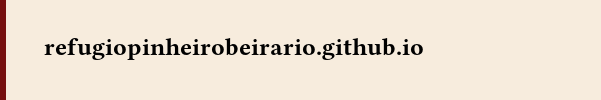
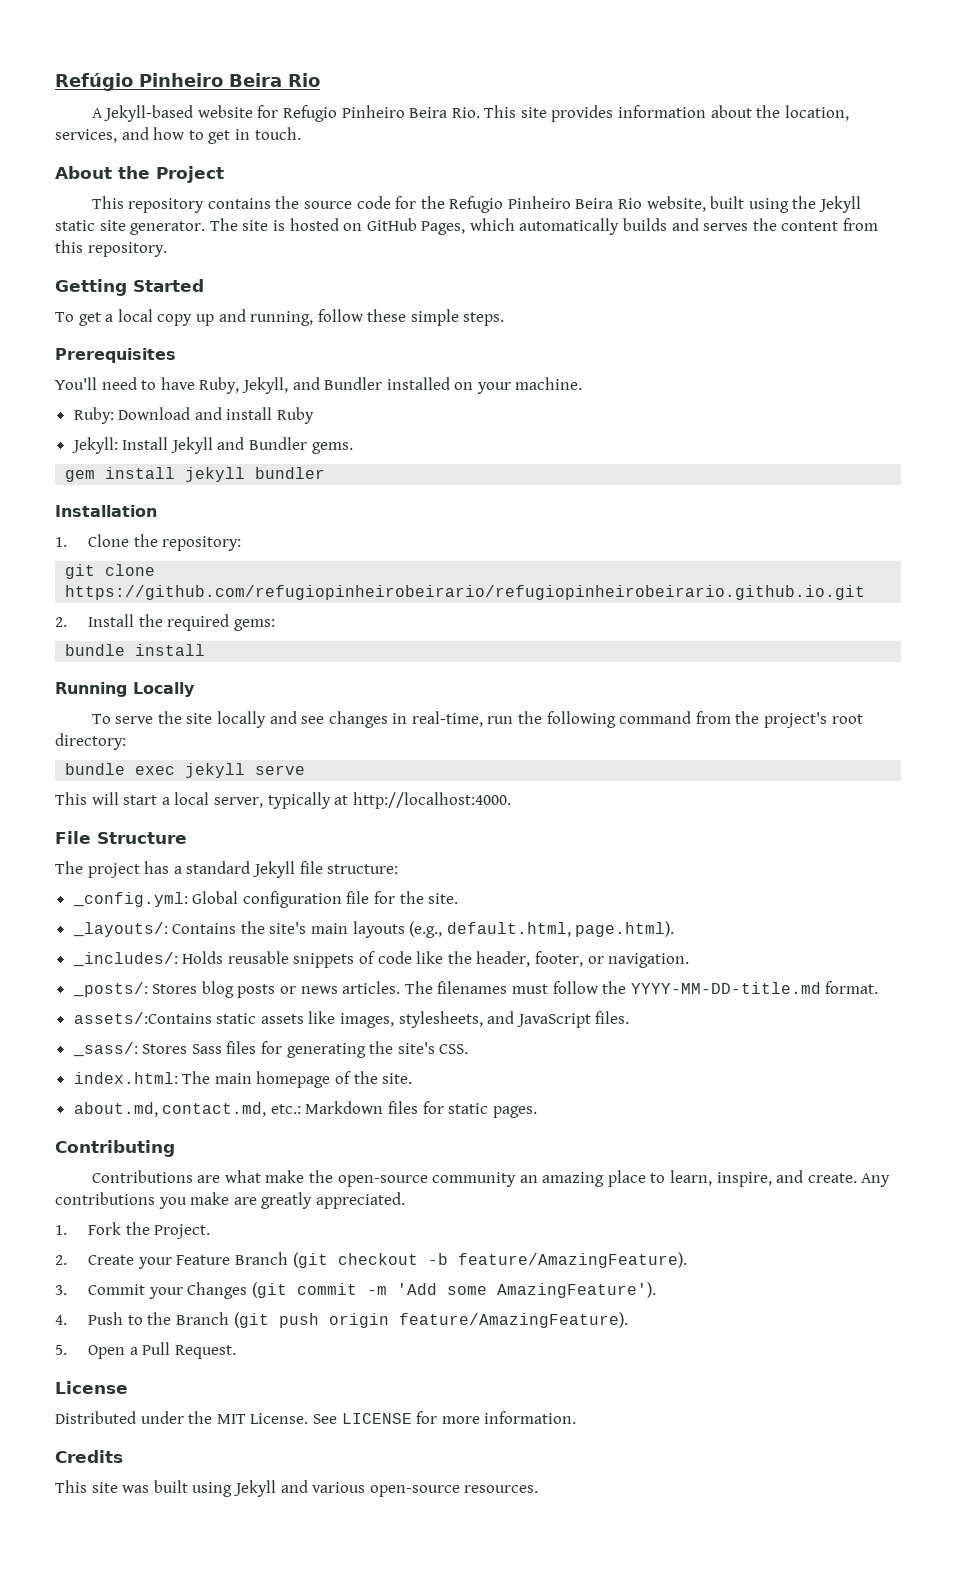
[44,38,424,60] refugiopinheirobeirario.github.io -> [55,73,320,91] [91,105,849,122] [55,127,301,144] [55,166,224,183] [91,196,862,213] [55,218,879,235] [55,240,167,257] [55,279,204,296] [55,309,505,326] [55,348,176,363] [55,377,583,394] [73,407,315,424] [71,437,353,454] [65,467,326,482] [55,505,157,517] [55,534,242,551] [65,564,156,579] [65,585,866,600] [55,614,275,631] [65,644,206,656] [55,682,195,697] [91,711,863,728] [55,733,126,750] [65,763,306,778] [55,792,511,809] [55,831,187,844] [55,861,399,878] [72,891,459,908] [72,921,675,938] [72,951,690,968] [72,981,879,998] [73,1011,630,1028] [72,1041,469,1058] [73,1071,413,1088] [73,1101,537,1118] [55,1140,175,1157] [91,1170,891,1187] [55,1192,405,1209] [55,1222,211,1239] [55,1252,687,1269] [55,1282,656,1299] [55,1312,628,1328] [55,1342,236,1359] [55,1381,128,1394] [55,1411,577,1424] [55,1450,123,1463] [55,1480,539,1497] Refúgio Pinheiro Beira Rio // A Jekyll-based website for Refugio Pinheiro Beira Rio. This site provides information about the location, services, and how to get in touch. // About the Project // This repository contains the source code for the Refugio Pinheiro Beira Rio website, built using the Jekyll static site generator. The site is hosted on GitHub Pages, which automatically builds and serves the content from this repository. // Getting Started // To get a local copy up and running, follow these simple steps. // Prerequisites // You'll need to have Ruby, Jekyll, and Bundler installed on your machine. // Ruby: Download and install Ruby // Jekyll: Install Jekyll and Bundler gems. // gem install jekyll bundler // Installation // 1. Clone the repository: // git clone https://github.com/refugiopinheirobeirario/refugiopinheirobeirario.github.io.git // 2. Install the required gems: // bundle install // Running Locally // To serve the site locally and see changes in real-time, run the following command from the project's root directory: // bundle exec jekyll serve // This will start a local server, typically at http://localhost:4000. // File Structure // The project has a standard Jekyll file structure: // _config.yml: Global configuration file for the site. // _layouts/: Contains the site's main layouts (e.g., default.html, page.html). // _includes/: Holds reusable snippets of code like the header, footer, or navigation. // _posts/: Stores blog posts or news articles. The filenames must follow the YYYY-MM-DD-title.md format. // assets/:Contains static assets like images, stylesheets, and JavaScript files. // _sass/: Stores Sass files for generating the site's CSS. // index.html: The main homepage of the site. // about.md, contact.md, etc.: Markdown files for static pages. // Contributing // Contributions are what make the open-source community an amazing place to learn, inspire, and create. Any contributions you make are greatly appreciated. // 1. Fork the Project. // 2. Create your Feature Branch (git checkout -b feature/AmazingFeature). // 3. Commit your Changes (git commit -m 'Add some AmazingFeature'). // 4. Push to the Branch (git push origin feature/AmazingFeature). // 5. Open a Pull Request. // License // Distributed under the MIT License. See LICENSE for more information. // Credits // This site was built using Jekyll and various open-source resources.

